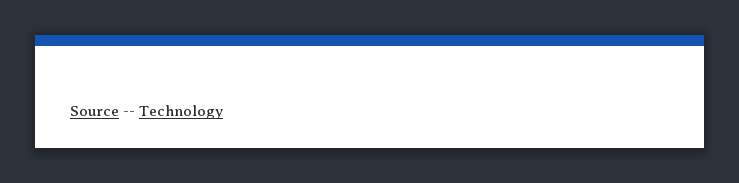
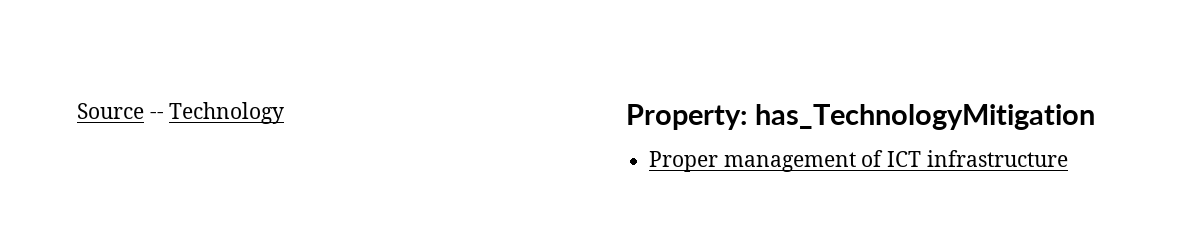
(224, 112) none -> [626,104,1095,130] [649,150,1068,172] // Property: has_TechnologyMitigation // Proper management of ICT infrastructure

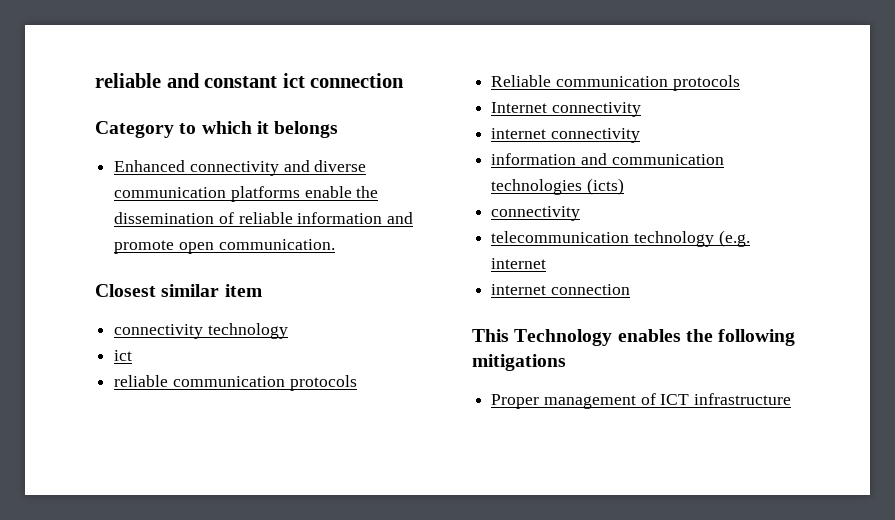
[77,102,285,124] [626,104,1095,130] Source -- Technology // Property: has_TechnologyMitigation -> [95,73,405,88] [95,121,339,138] [114,160,367,176] [114,186,379,202] [114,212,414,224] [114,239,335,254] [95,284,262,297] [114,323,288,339] [114,350,133,361] [114,375,357,391] [491,75,740,91] [491,102,641,117] [491,128,640,143] [491,153,724,165] [491,178,624,195] [491,206,581,221] [491,230,750,247] [491,258,547,269] [491,284,630,295] [472,329,796,346] [472,354,566,371] reliable and constant ict connection // Category to which it belongs // Enhanced connectivity and diverse communication platforms enable the dissemination of reliable information and promote open communication. // Closest similar item // connectivity technology // ict // reliable communication protocols // Reliable communication protocols // Internet connectivity // internet connectivity // information and communication technologies (icts) // connectivity // telecommunication technology (e.g. internet // internet connection // This Technology enables the following mitigations

